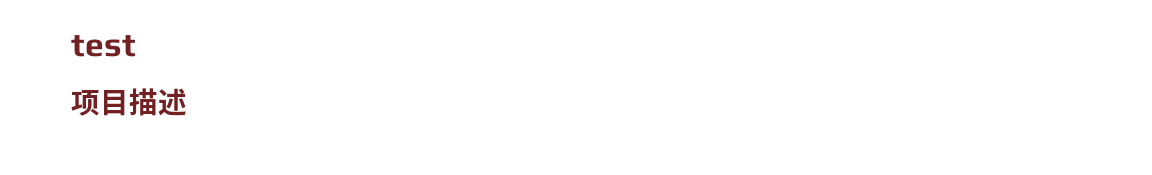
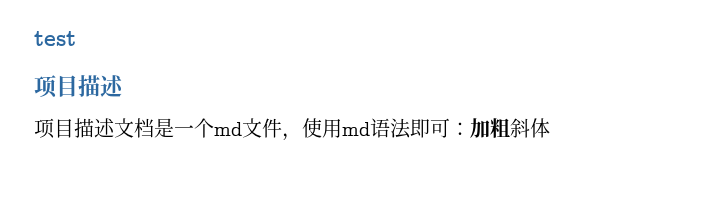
(187, 102) none -> [34,118,550,141] // 项目描述文档是一个md文件，使用md语法即可：加粗斜体

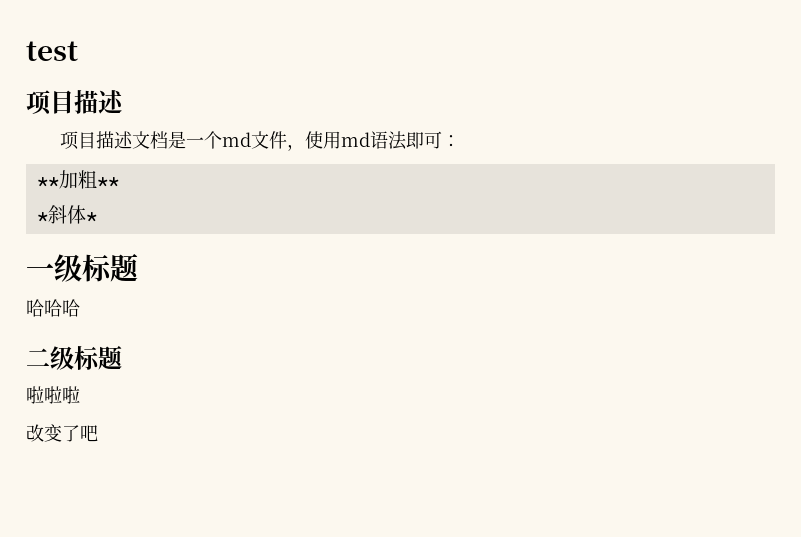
[470,118,550,138] 加粗斜体 -> [36,170,119,189] [36,205,97,224] [26,253,138,282] [26,299,80,317] [26,345,122,370] [26,386,80,404] [26,424,98,442] // **加粗** // *斜体* // 一级标题 // 哈哈哈 // 二级标题 // 啦啦啦 // 改变了吧

